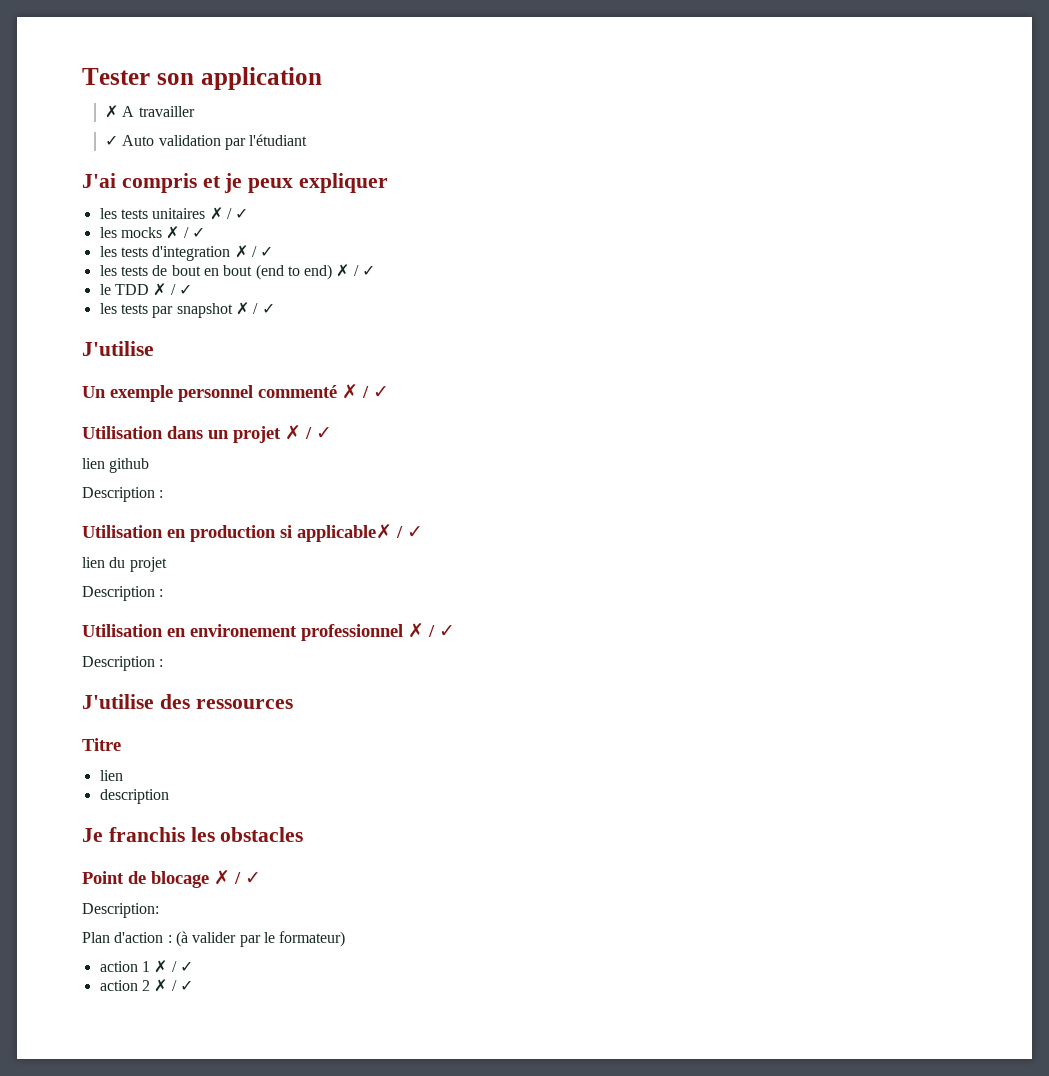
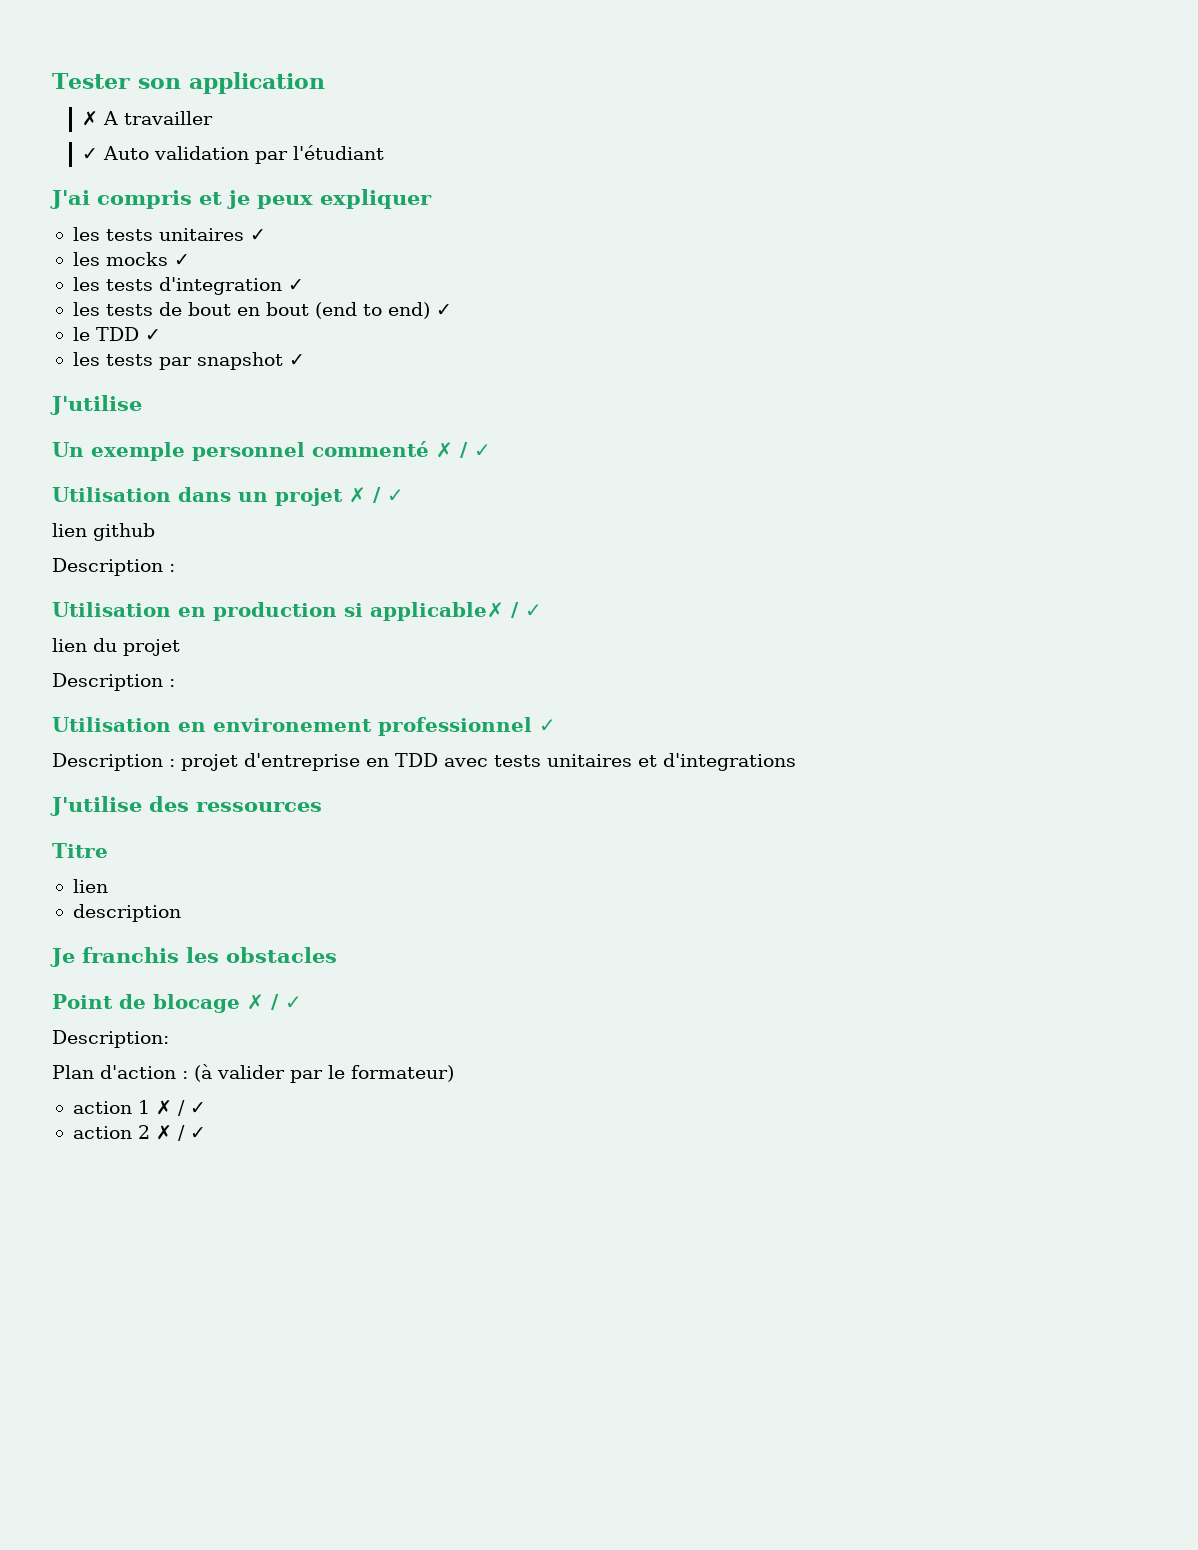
[209,207,232,220] ✗ / -> (244, 234) none
[166,226,189,239] ✗ / -> (168, 259) none
[234,245,257,258] ✗ / -> (282, 286) none
[336,264,359,277] ✗ / -> (430, 310) none
[153,283,176,296] ✗ / -> (139, 334) none
[235,302,259,315] ✗ / -> (283, 361) none
[408,623,435,638] ✗ / -> (532, 726) none
(164, 663) none -> [181,753,796,771] projet d'entreprise en TDD avec tests unitaires et d'integrations

